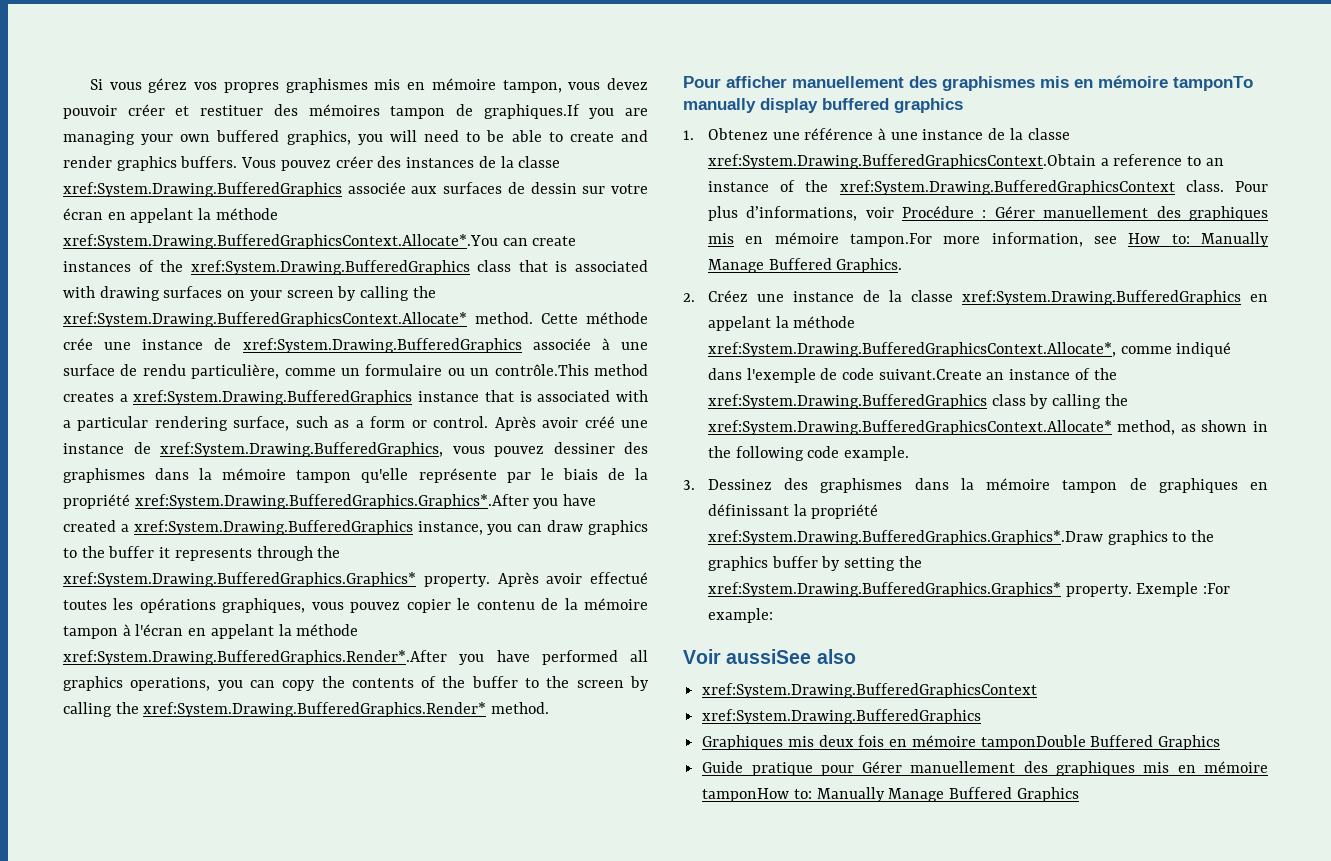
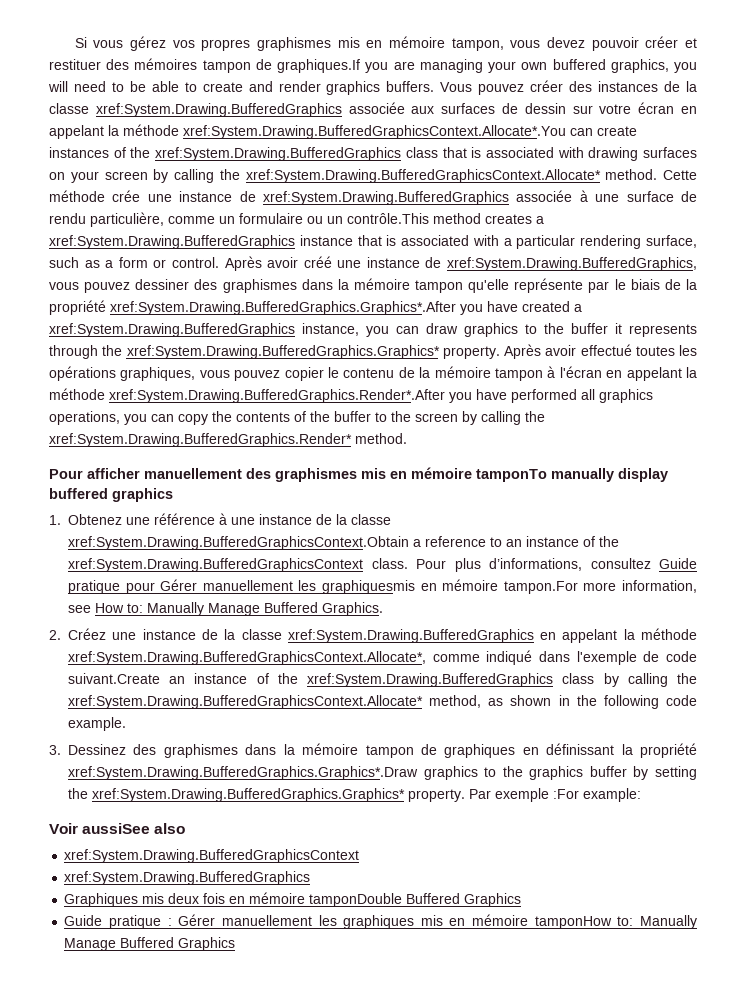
[865,206,1268,221] [707,233,734,244] voir Procédure : Gérer manuellement des graphiques mis -> [590,558,697,569] [68,579,415,594] consultez Guide pratique pour Gérer manuellement les graphiquesmis
[1136,582,1199,597] Exemple -> [469,788,549,802] Par exemple
[820,761,1048,776] pour Gérer manuellement des -> [167,914,337,926] : Gérer manuellement les

